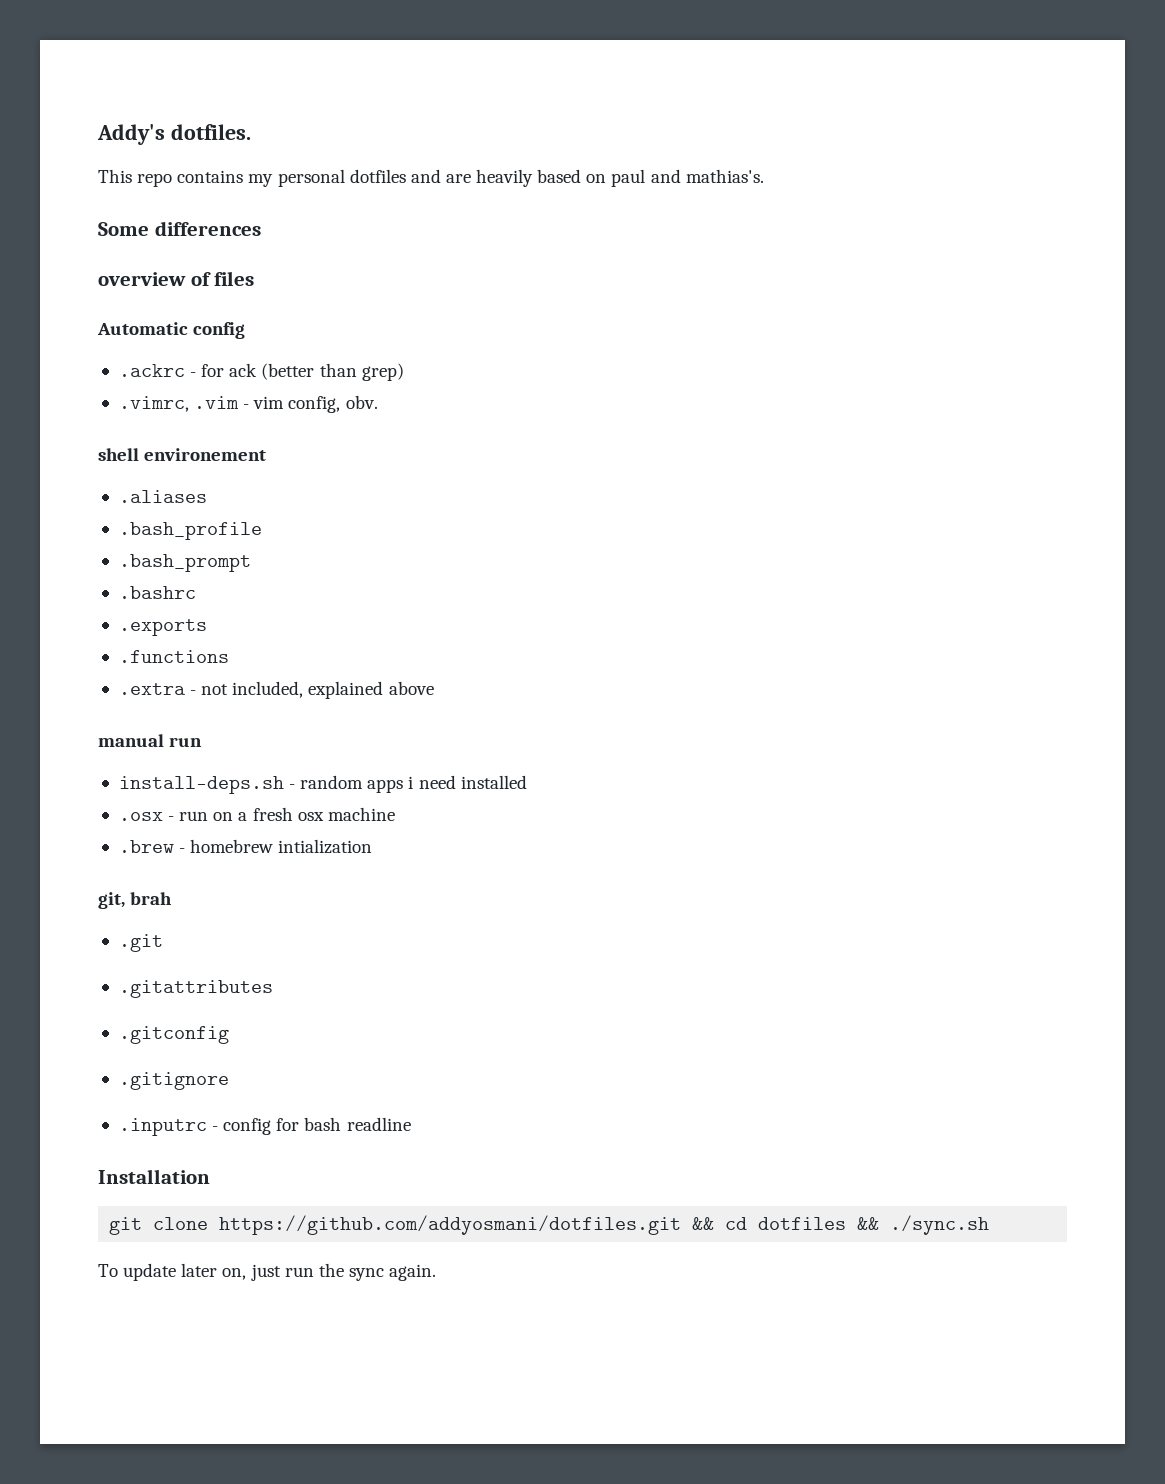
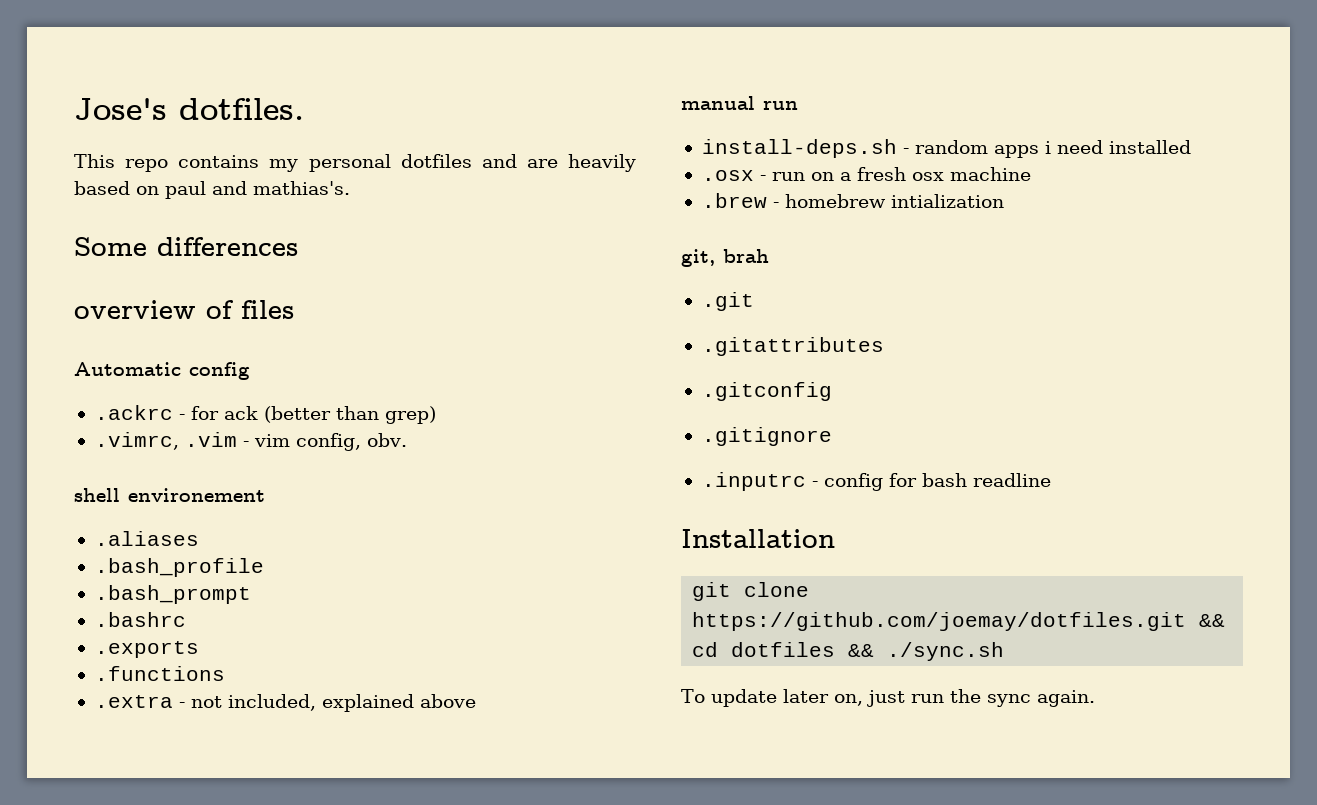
[97,124,165,145] Addy's -> [74,98,167,120] Jose's
[219,1215,682,1235] https://github.com/addyosmani/dotfiles.git -> [692,612,1187,631] https://github.com/joemay/dotfiles.git

